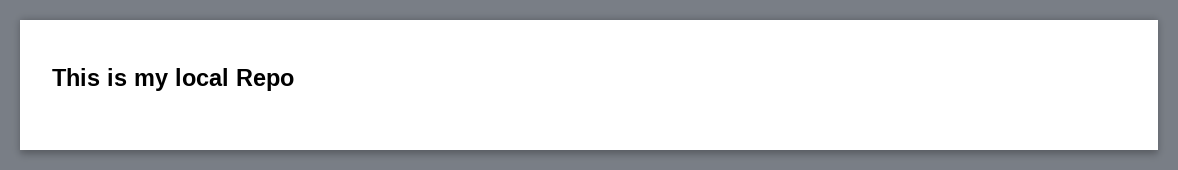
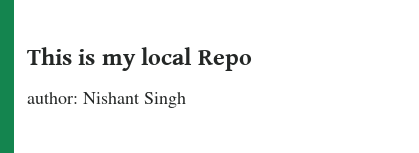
(294, 80) none -> [27,92,186,108] // author: Nishant Singh

